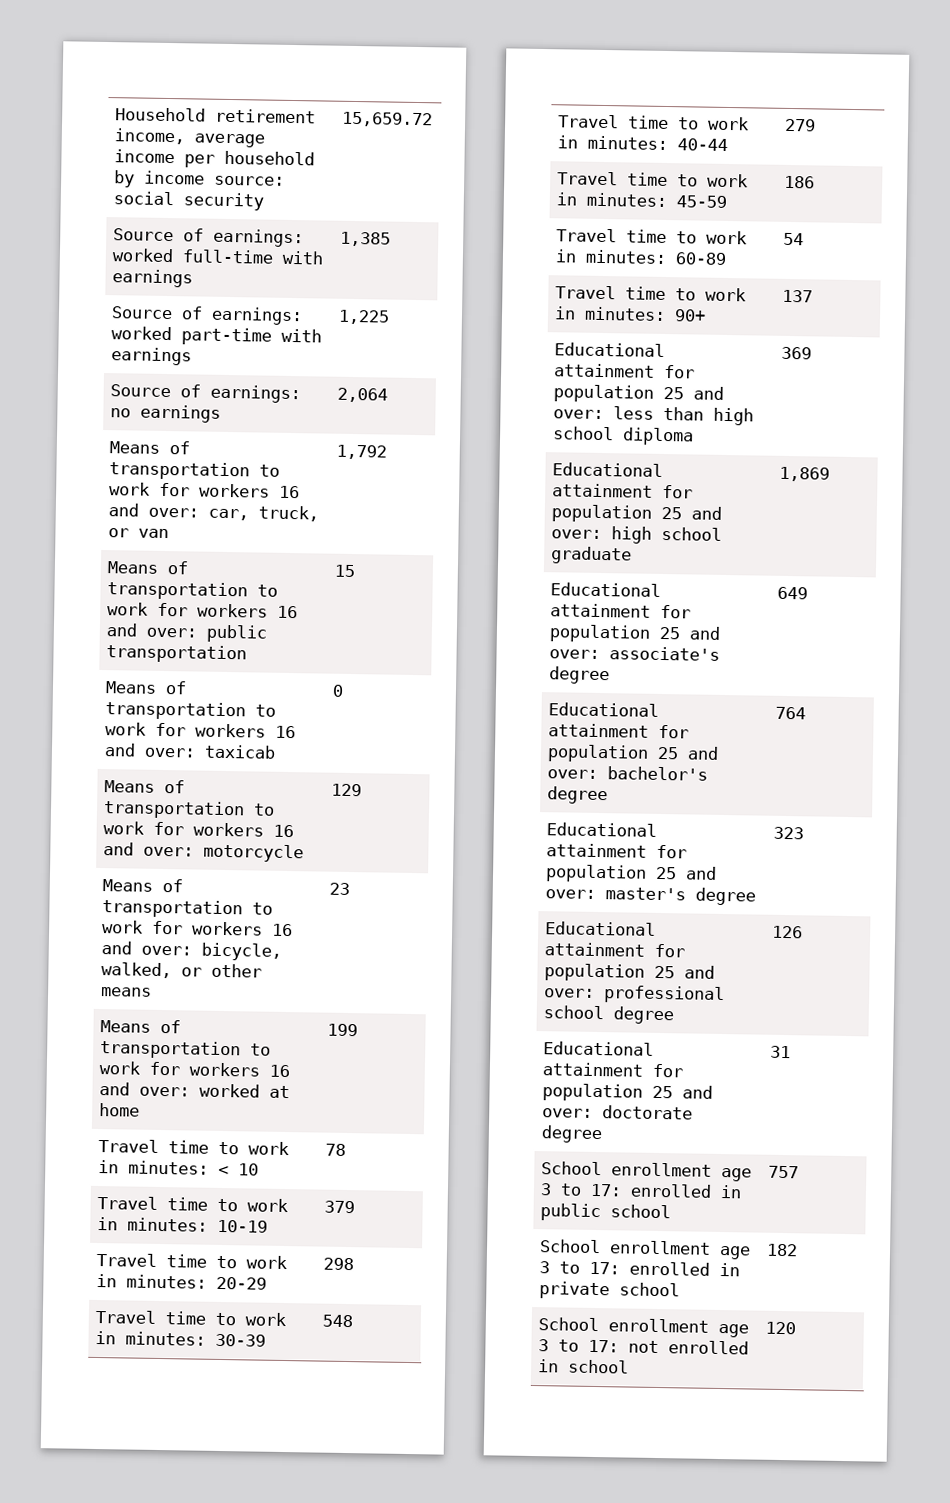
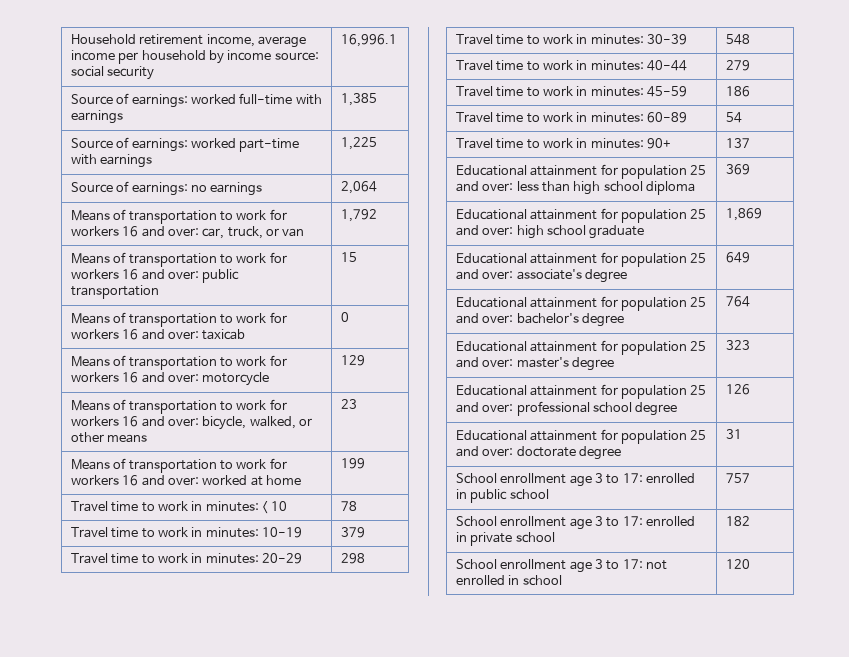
[342,111,434,128] 15,659.72 -> [340,34,397,47] 16,996.1

